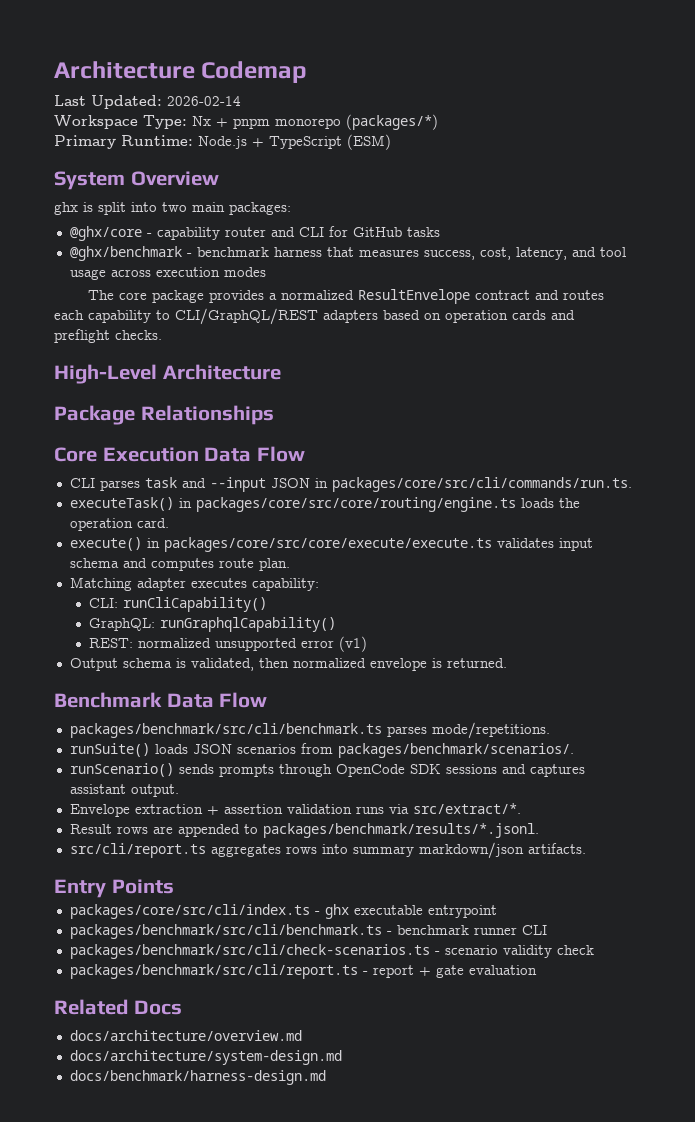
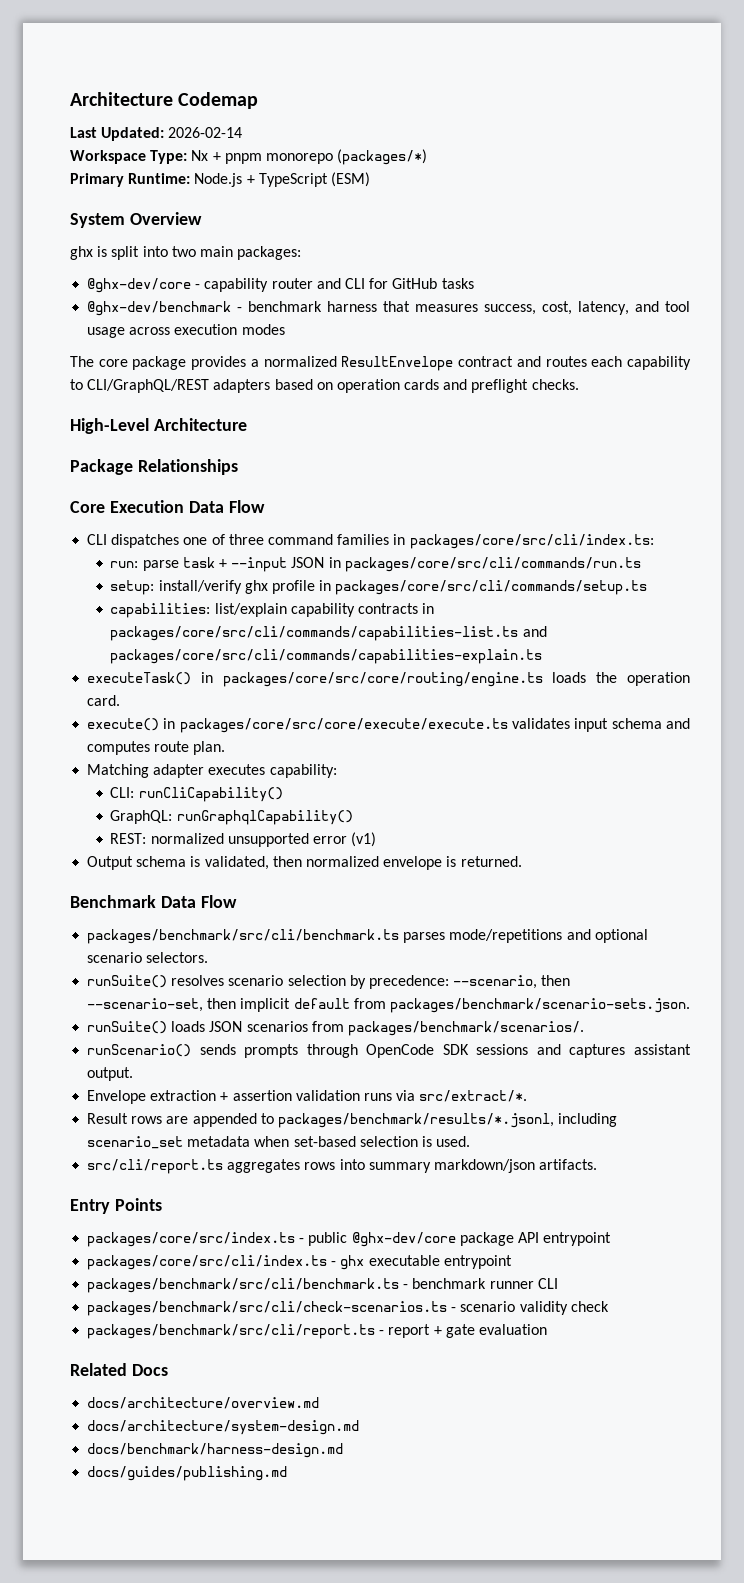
[69,226,142,241] @ghx/core -> [87,278,192,293] @ghx-dev/core
[69,246,182,261] @ghx/benchmark -> [87,301,232,316] @ghx-dev/benchmark
[99,477,632,492] parses task and --input JSON in packages/core/src/cli/commands/run.ts. -> [111,534,654,549] [110,557,641,572] [110,580,648,595] [110,603,435,618] [110,626,547,641] [110,649,543,664] dispatches one of three command families in packages/core/src/cli/index.ts: // run: parse task + --input JSON in packages/core/src/cli/commands/run.ts // setup: install/verify ghx profile in packages/core/src/cli/commands/setup.ts // capabilities: list/explain capability contracts in packages/core/src/cli/commands/capabilities-list.ts and packages/core/src/cli/commands/capabilities-explain.ts
[431,722,550,739] mode/repetitions. -> [449,929,648,943] [87,952,209,963] [87,975,571,989] [87,998,690,1013] mode/repetitions and optional scenario selectors. // runSuite() resolves scenario selection by precedence: --scenario, then --scenario-set, then implicit default from packages/benchmark/scenario-sets.json.
[262,823,539,838] packages/benchmark/results/*.jsonl. -> [277,1113,618,1128] [87,1136,471,1149] packages/benchmark/results/*.jsonl, including scenario_set metadata when set-based selection is used.
(174, 886) none -> [87,1232,612,1247] // packages/core/src/index.ts - public @ghx-dev/core package API entrypoint
(326, 1077) none -> [87,1466,288,1481] // docs/guides/publishing.md

